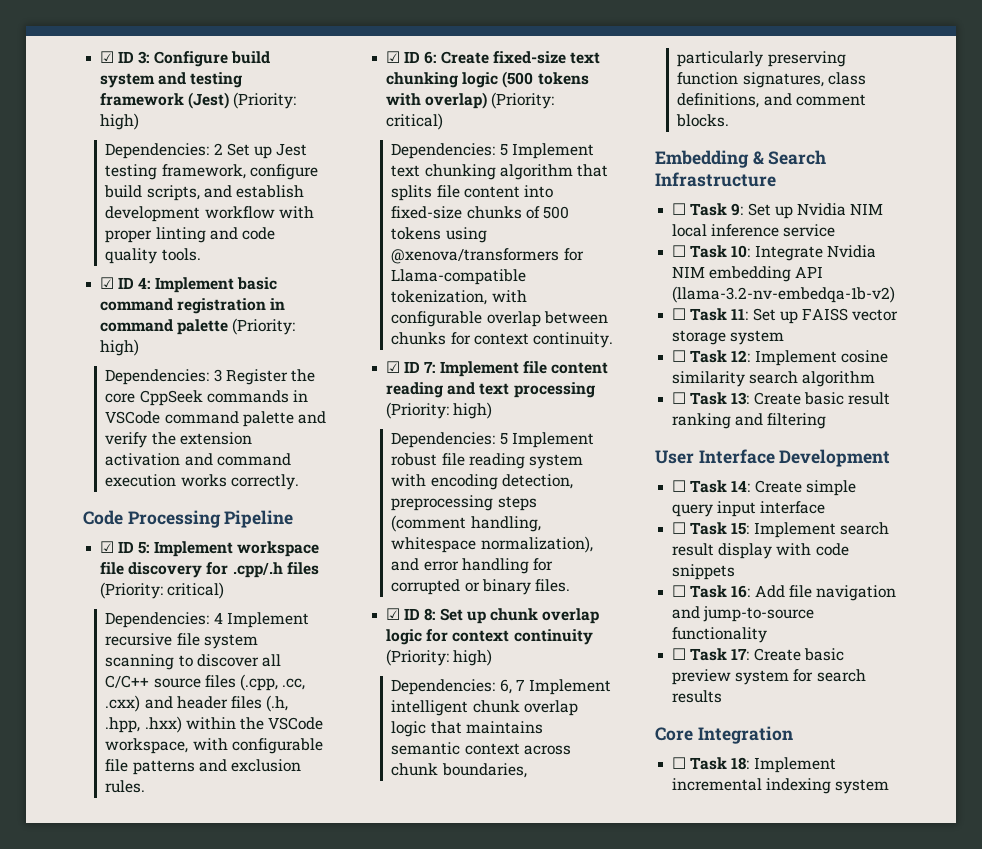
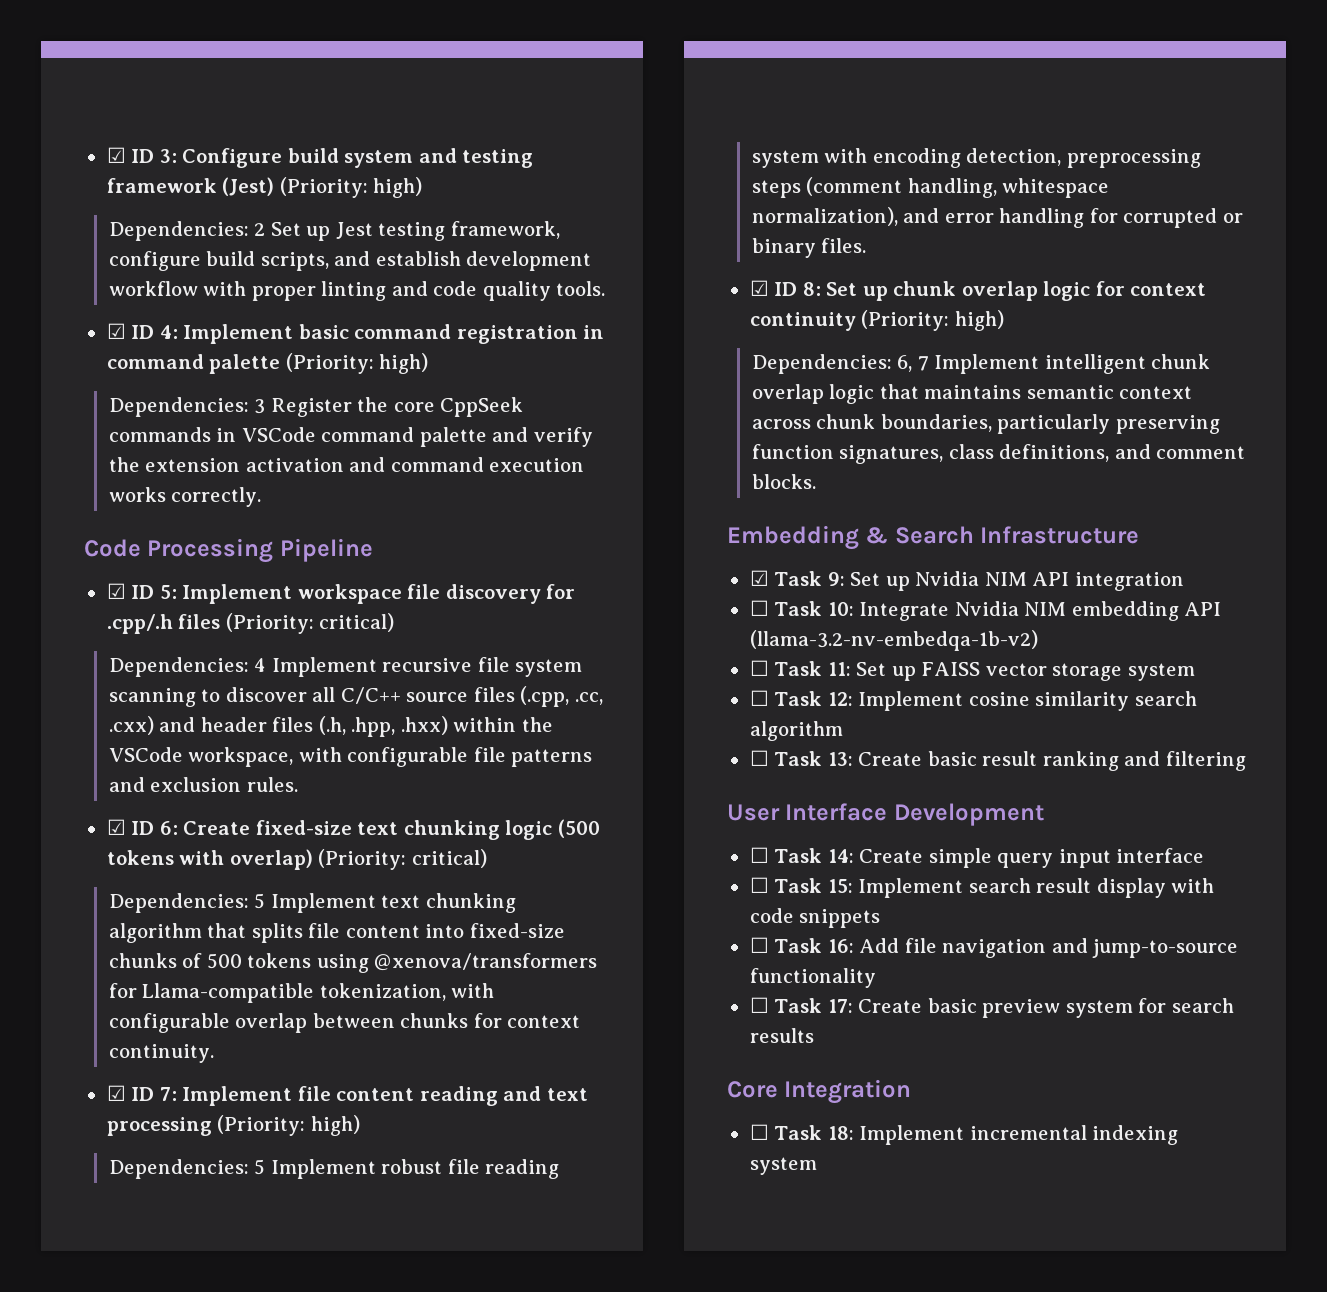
[672,203,687,215] ☐ -> [749,570,769,586] ☑
[672,224,836,237] local inference service -> [1032,572,1184,591] API integration

